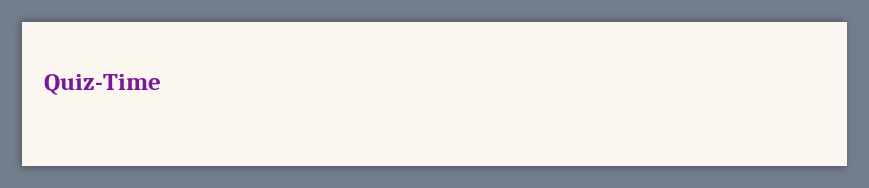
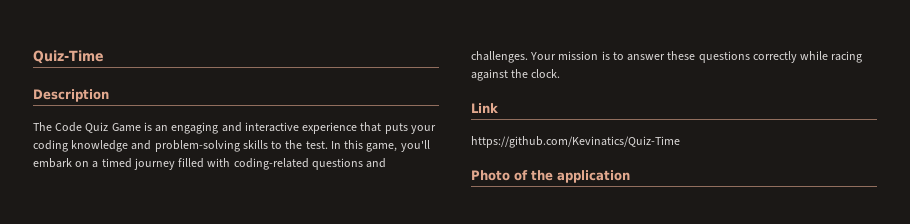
(161, 84) none -> [33,89,109,102] [33,122,436,134] [33,140,430,152] [33,158,387,170] [471,51,863,63] [471,69,561,81] [471,103,498,113] [471,136,680,148] [471,170,630,183] // Description // The Code Quiz Game is an engaging and interactive experience that puts your coding knowledge and problem-solving skills to the test. In this game, you'll embark on a timed journey filled with coding-related questions and challenges. Your mission is to answer these questions correctly while racing against the clock. // Link // https://github.com/Kevinatics/Quiz-Time // Photo of the application

